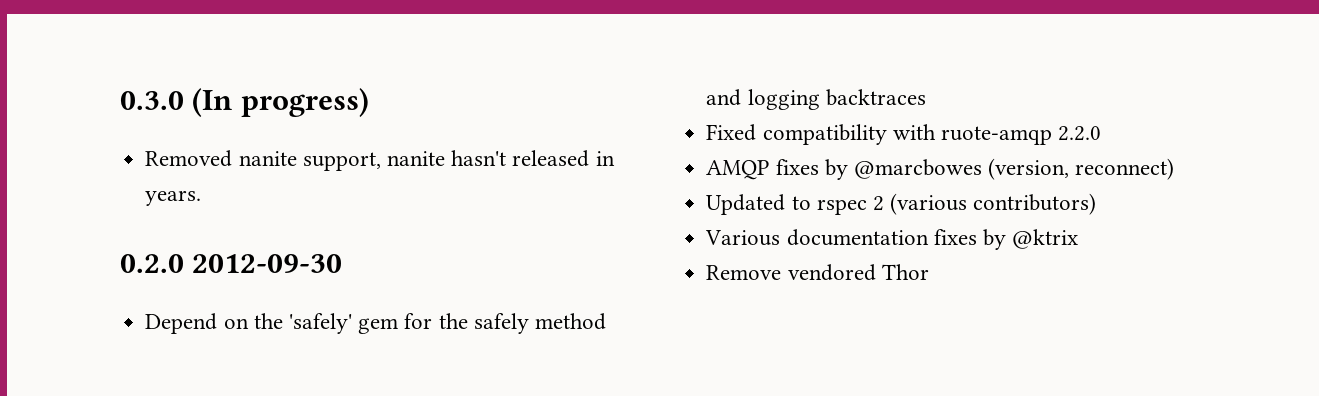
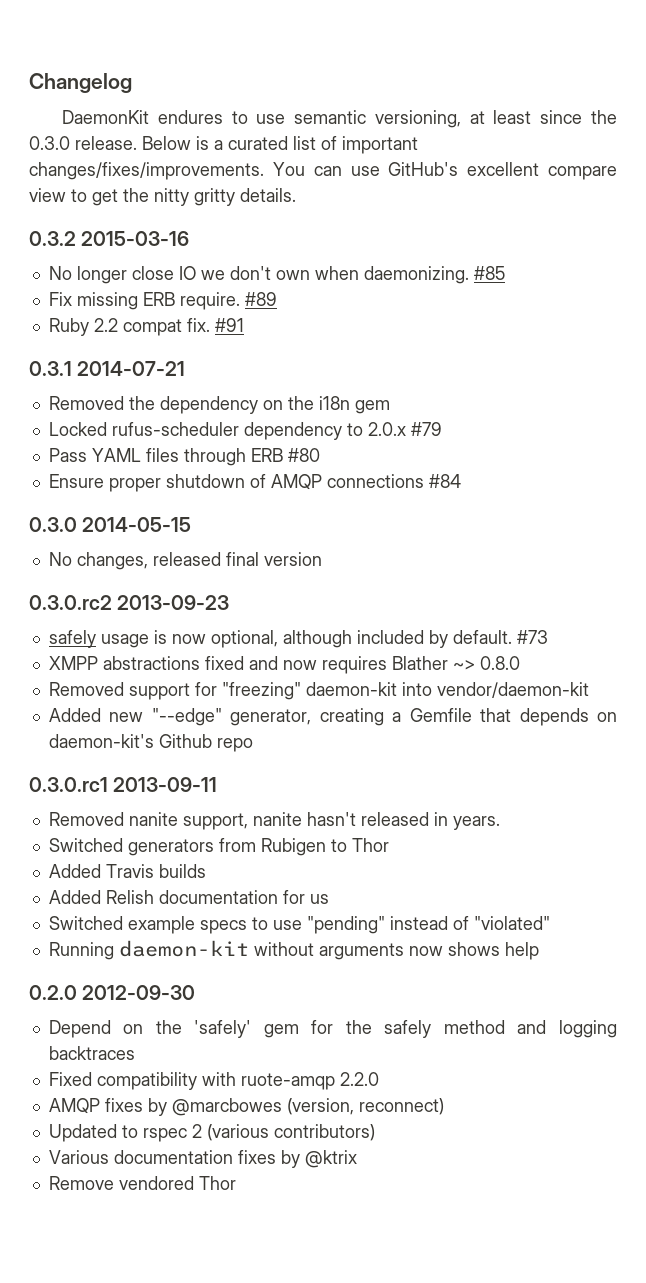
[120,88,369,117] 0.3.0 (In progress) -> [29,73,132,93] [61,110,618,128] [29,136,418,154] [29,162,617,180] [29,188,296,206] [29,231,190,246] [48,266,505,284] [48,292,277,310] [48,318,244,336] [29,361,186,376] [48,396,390,414] [48,422,442,440] [48,448,320,466] [48,474,461,492] [29,517,192,532] [48,552,322,570] [29,595,230,610] [48,630,548,648] [48,656,520,674] [48,682,589,700] [48,708,618,726] [48,734,253,752] [29,777,218,792] Changelog // DaemonKit endures to use semantic versioning, at least since the 0.3.0 release. Below is a curated list of important changes/fixes/improvements. You can use GitHub's excellent compare view to get the nitty gritty details. // 0.3.2 2015-03-16 // No longer close IO we don't own when daemonizing. #85 // Fix missing ERB require. #89 // Ruby 2.2 compat fix. #91 // 0.3.1 2014-07-21 // Removed the dependency on the i18n gem // Locked rufus-scheduler dependency to 2.0.x #79 // Pass YAML files through ERB #80 // Ensure proper shutdown of AMQP connections #84 // 0.3.0 2014-05-15 // No changes, released final version // 0.3.0.rc2 2013-09-23 // safely usage is now optional, although included by default. #73 // XMPP abstractions fixed and now requires Blather ~> 0.8.0 // Removed support for "freezing" daemon-kit into vendor/daemon-kit // Added new "--edge" generator, creating a Gemfile that depends on daemon-kit's Github repo // 0.3.0.rc1 2013-09-11
(202, 198) none -> [48,838,389,856] [48,864,206,878] [48,890,329,904] [48,916,550,934] [48,940,539,960] // Switched generators from Rubigen to Thor // Added Travis builds // Added Relish documentation for us // Switched example specs to use "pending" instead of "violated" // Running daemon-kit without arguments now shows help

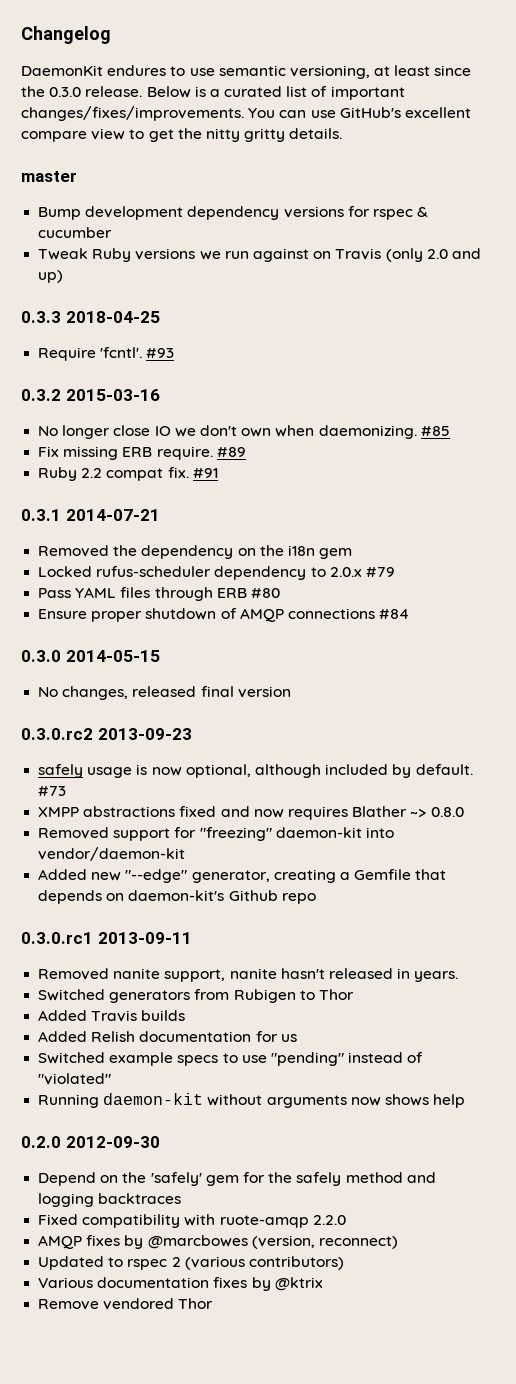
(296, 195) none -> [21,171,77,182] [38,206,429,220] [38,227,113,238] [38,248,481,262] [38,270,64,283] [21,311,160,323] [38,347,175,361] // master // Bump development dependency versions for rspec & cucumber // Tweak Ruby versions we run against on Travis (only 2.0 and up) // 0.3.3 2018-04-25 // Require 'fcntl'. #93

